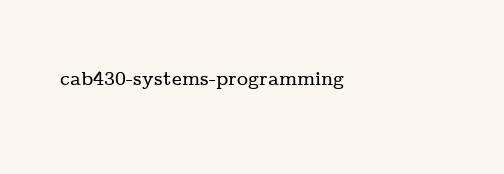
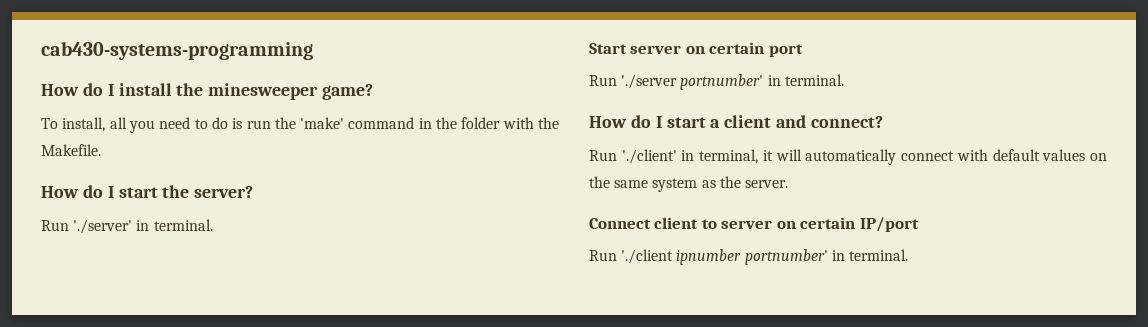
(344, 79) none -> [41,83,374,100] [41,117,559,133] [41,144,101,156] [41,185,254,198] [41,219,213,234] [589,42,803,57] [589,74,844,90] [589,115,884,128] [589,149,1107,165] [589,176,788,192] [589,217,919,232] [589,249,908,265] // How do I install the minesweeper game? // To install, all you need to do is run the 'make' command in the folder with the Makefile. // How do I start the server? // Run './server' in terminal. // Start server on certain port // Run './server portnumber' in terminal. // How do I start a client and connect? // Run './client' in terminal, it will automatically connect with default values on the same system as the server. // Connect client to server on certain IP/port // Run './client ipnumber portnumber' in terminal.

